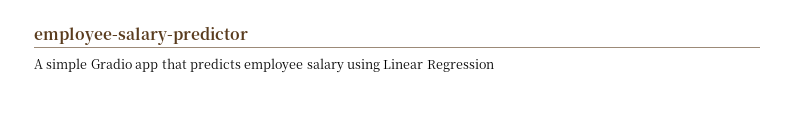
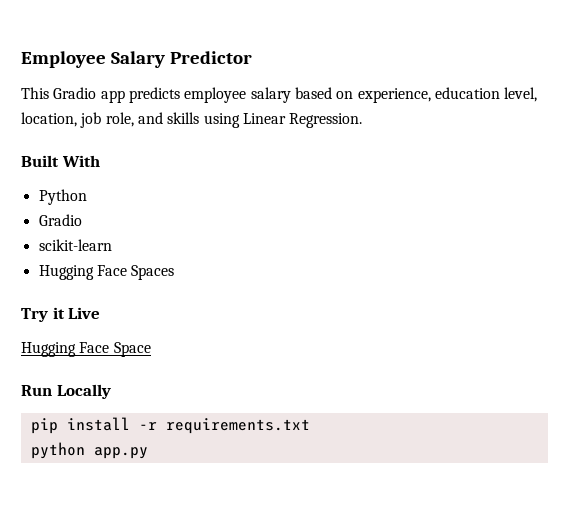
[34,26,248,45] [34,58,88,72] employee-salary-predictor // A simple -> [21,51,252,68] [21,87,49,99] Employee Salary Predictor // This
[161,58,187,69] that -> (125, 96) none
[347,59,494,72] using Linear Regression -> [294,87,538,103] [21,112,363,128] [21,155,100,167] [38,189,87,205] [38,214,82,226] [38,239,112,251] [38,265,175,280] [21,307,101,322] [21,342,151,357] [21,384,111,399] [30,417,310,434] [30,442,148,459] based on experience, education level, location, job role, and skills using Linear Regression. // Built With // Python // Gradio // scikit-learn // Hugging Face Spaces // Try it Live // Hugging Face Space // Run Locally // pip install -r requirements.txt // python app.py

